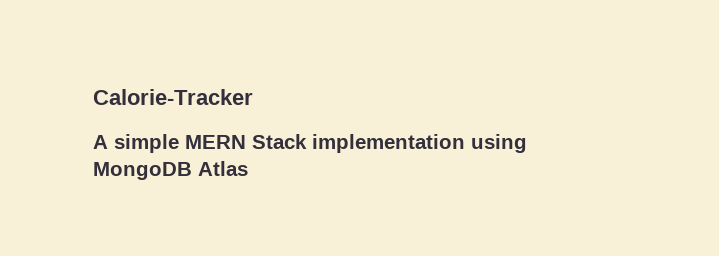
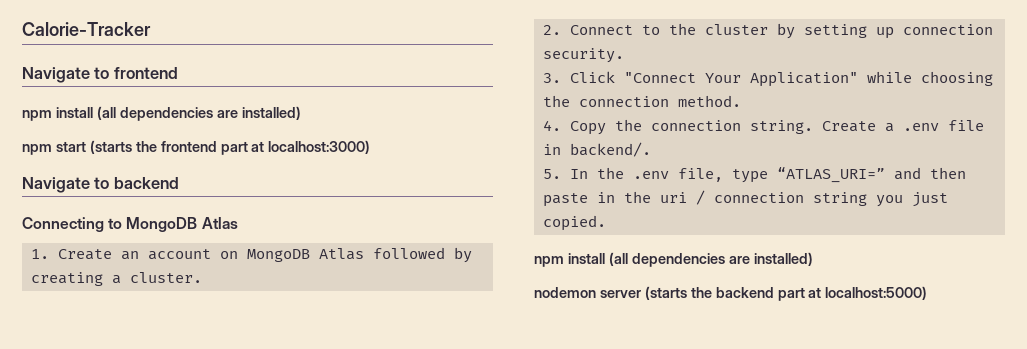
[93,134,527,153] [93,161,248,180] A simple MERN Stack implementation using MongoDB Atlas -> [22,67,178,83] [22,106,301,121] [22,140,371,155] [22,177,179,193] [22,217,238,232] [30,247,472,263] [30,272,202,286] [542,23,993,39] [542,48,624,63] [542,71,993,87] [542,95,741,107] [542,119,984,135] [542,142,651,157] [542,167,966,183] [542,190,948,207] [542,215,606,231] [534,252,813,267] [534,286,928,301] Navigate to frontend // npm install (all dependencies are installed) // npm start (starts the frontend part at localhost:3000) // Navigate to backend // Connecting to MongoDB Atlas // 1. Create an account on MongoDB Atlas followed by creating a cluster. // 2. Connect to the cluster by setting up connection security. // 3. Click "Connect Your Application" while choosing the connection method. // 4. Copy the connection string. Create a .env file in backend/. // 5. In the .env file, type “ATLAS_URI=” and then paste in the uri / connection string you just copied. // npm install (all dependencies are installed) // nodemon server (starts the backend part at localhost:5000)

